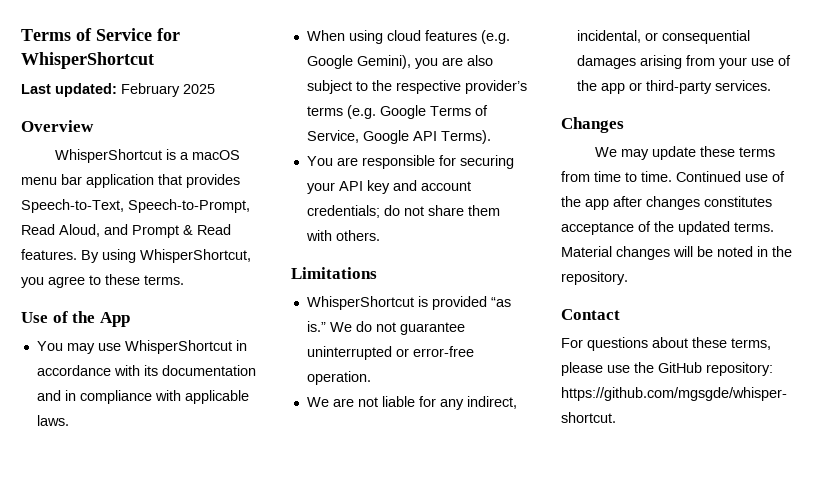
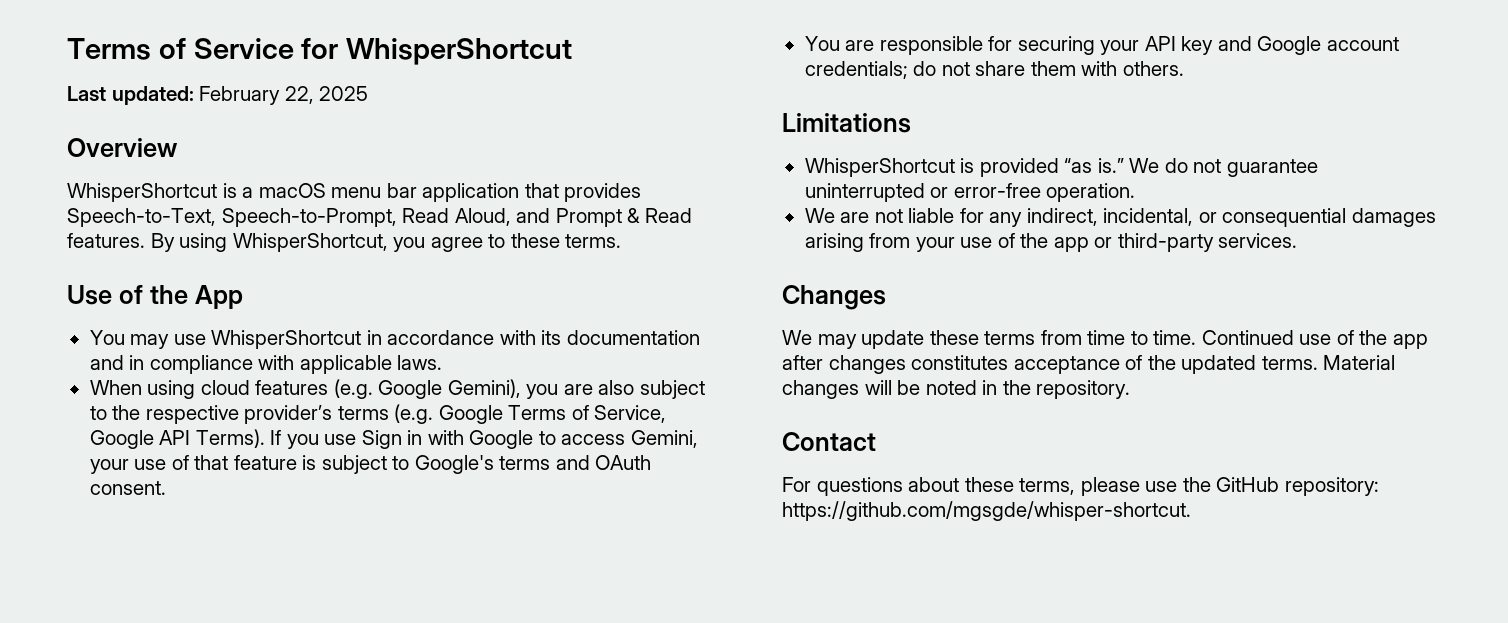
(180, 90) none -> [284,86,314,104] 22,
(491, 137) none -> [270,430,698,449] [89,455,652,474] [89,481,166,495] If you use Sign in with Google to access Gemini, your use of that feature is subject to Google's terms and OAuth consent.
(417, 185) none -> [1257,36,1322,55] Google

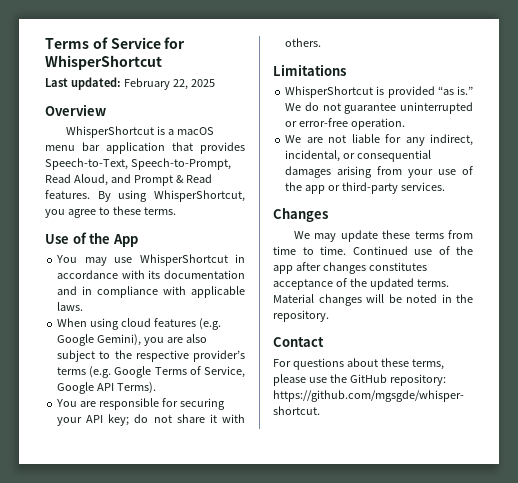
[270,430,698,449] [89,455,652,474] [89,481,166,495] If you use Sign in with Google to access Gemini, your use of that feature is subject to Google's terms and OAuth consent. -> (157, 388) none
[1181,36,1399,55] [804,61,908,79] key and Google account credentials; -> [108,414,130,426] key;
[1030,61,1076,76] them -> [209,414,217,423] it

